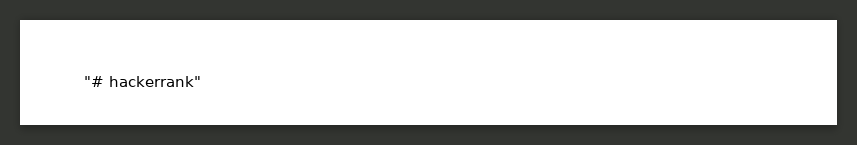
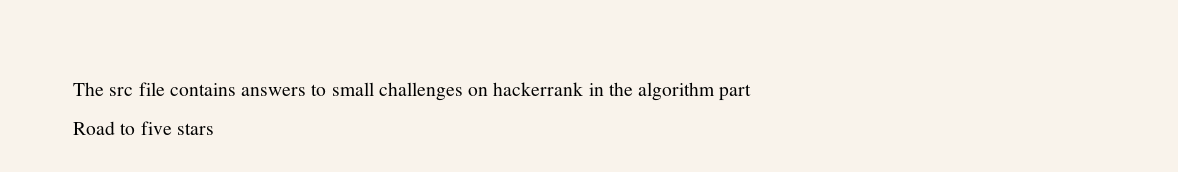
[84,76,201,87] "# hackerrank" -> [73,82,752,101] [73,121,214,135] The src file contains answers to small challenges on hackerrank in the algorithm part // Road to five stars

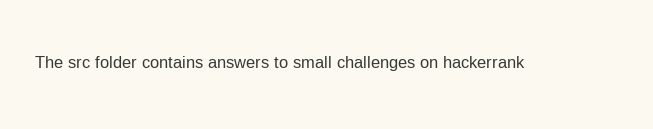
[138,82,165,96] file -> [95,56,137,68] folder
[588,82,752,101] [73,121,214,135] in the algorithm part // Road to five stars -> (525, 62) none

